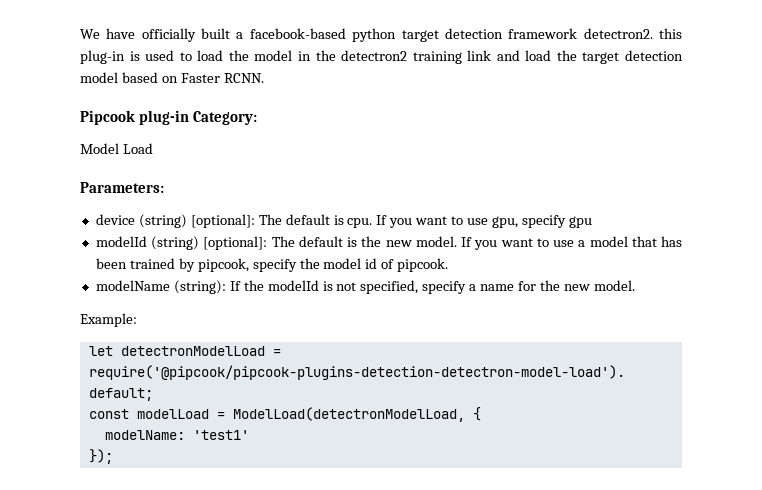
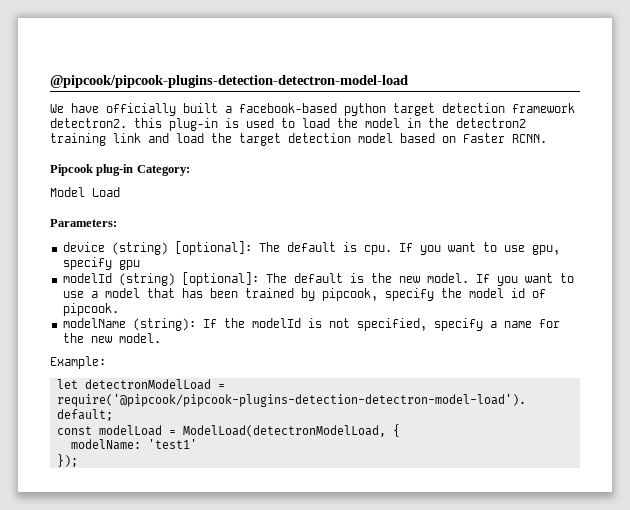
(80, 34) none -> [50,75,408,88] @pipcook/pipcook-plugins-detection-detectron-model-load //

